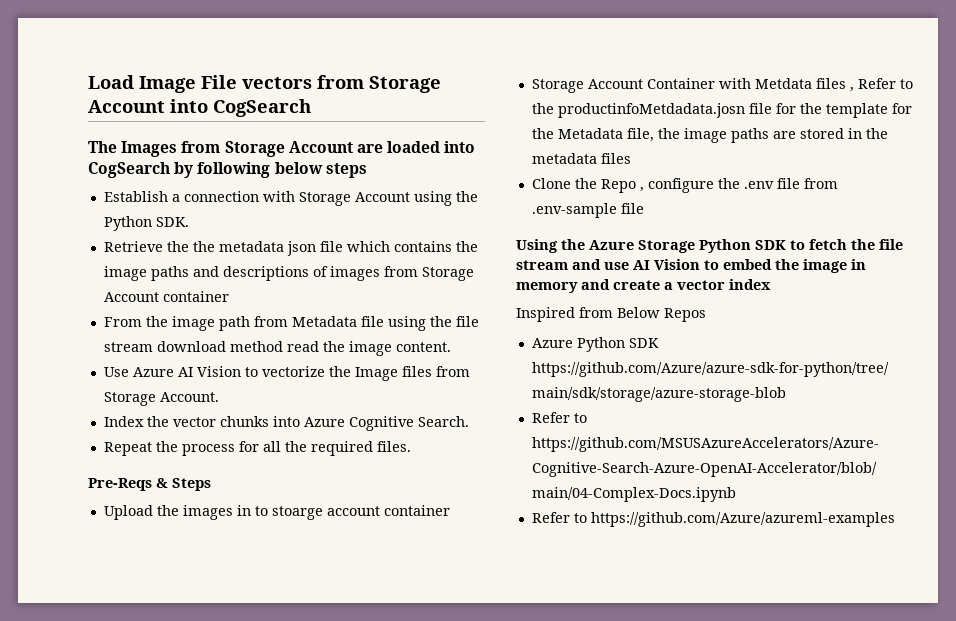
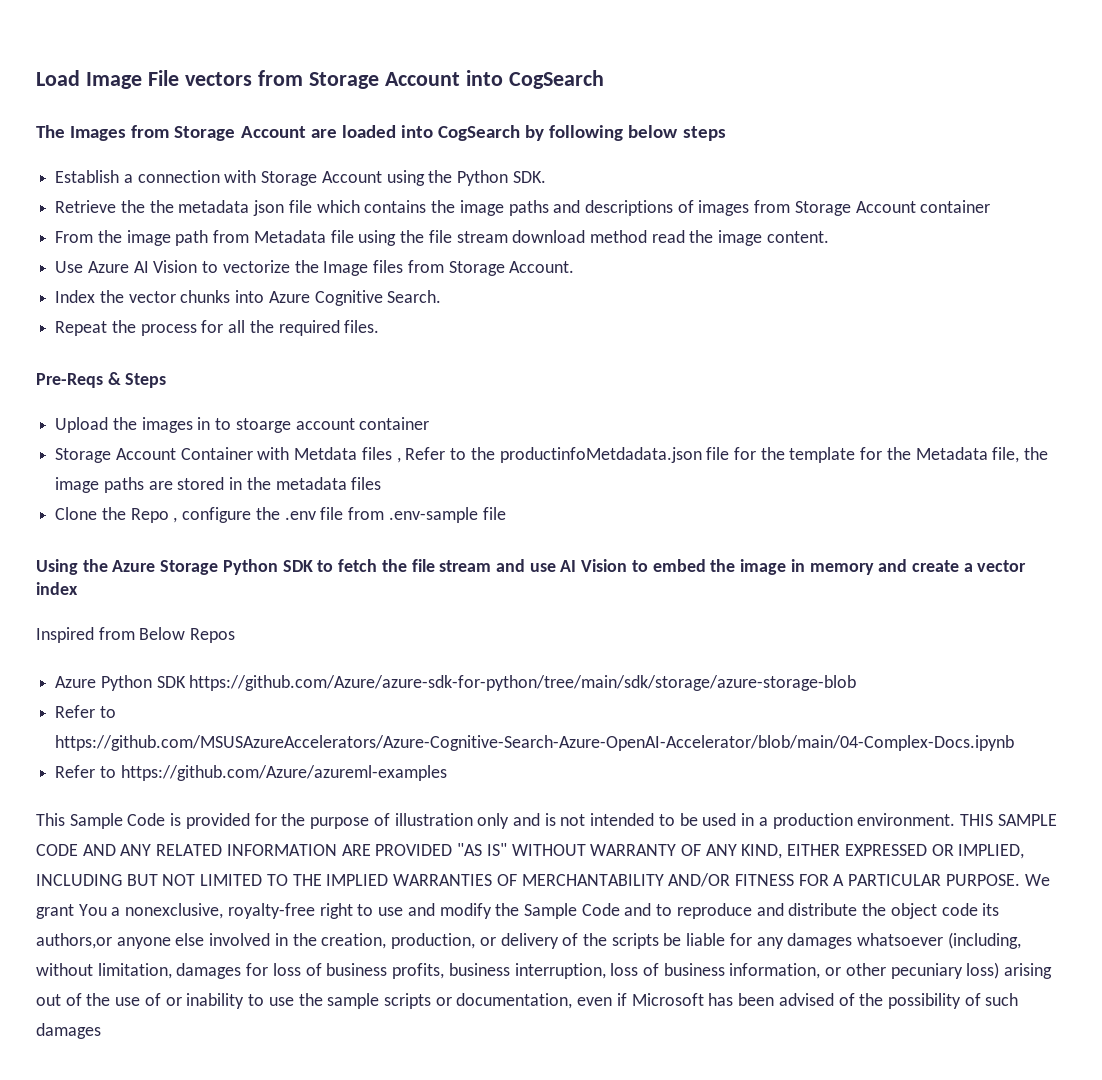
[557,103,745,118] productinfoMetdadata.josn -> [499,447,702,463] productinfoMetdadata.json
(895, 519) none -> [36,813,1057,829] [36,843,1025,859] [36,873,1050,887] [36,903,1000,919] [36,932,1021,949] [36,962,1053,979] [36,993,1019,1009] [36,1023,101,1039] // This Sample Code is provided for the purpose of illustration only and is not intended to be used in a production environment. THIS SAMPLE CODE AND ANY RELATED INFORMATION ARE PROVIDED "AS IS" WITHOUT WARRANTY OF ANY KIND, EITHER EXPRESSED OR IMPLIED, INCLUDING BUT NOT LIMITED TO THE IMPLIED WARRANTIES OF MERCHANTABILITY AND/OR FITNESS FOR A PARTICULAR PURPOSE. We grant You a nonexclusive, royalty-free right to use and modify the Sample Code and to reproduce and distribute the object code its authors,or anyone else involved in the creation, production, or delivery of the scripts be liable for any damages whatsoever (including, without limitation, damages for loss of business profits, business interruption, loss of business information, or other pecuniary loss) arising out of the use of or inability to use the sample scripts or documentation, even if Microsoft has been advised of the possibility of such damages

